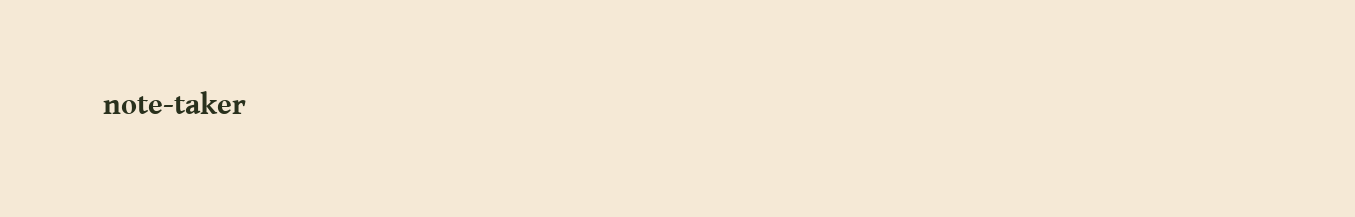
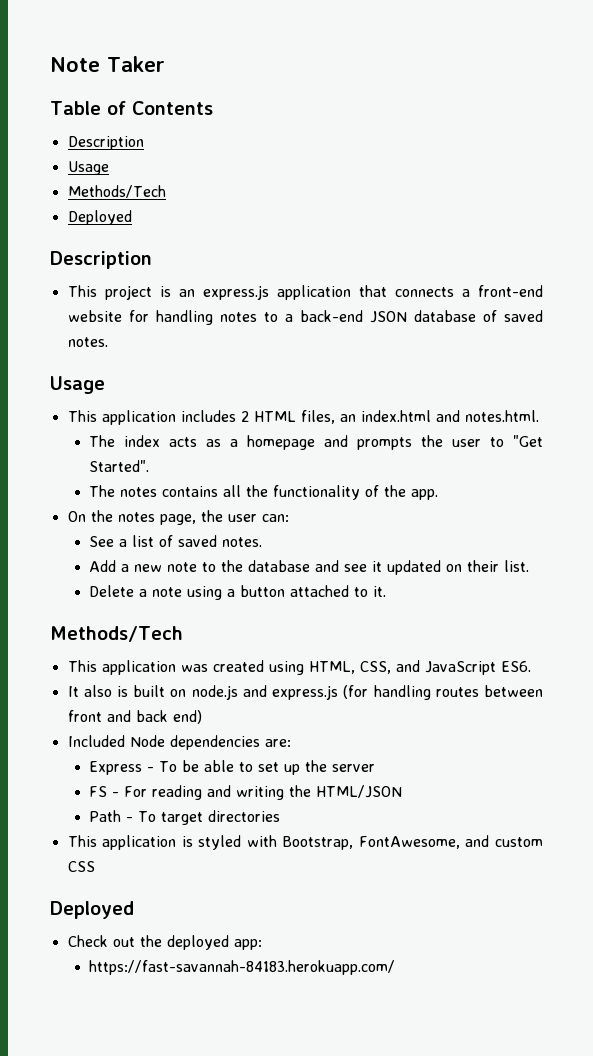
[103,91,246,114] note-taker -> [50,56,165,72] [50,101,213,115] [67,136,144,150] [67,161,109,175] [67,185,166,198] [67,210,132,225] [50,251,152,269] [67,285,543,300] [67,310,543,325] [67,337,108,347] [50,376,105,394] [67,410,539,425] [89,435,543,450] [89,460,150,472] [89,485,439,500] [67,510,289,525] [89,535,263,547] [89,560,530,575] [89,585,387,600] [50,626,183,642] [67,660,531,675] [67,685,543,700] [67,710,202,724] [67,735,291,750] [89,760,376,775] [89,785,403,800] [89,810,281,825] [67,835,543,850] [67,861,95,872] [50,901,134,919] [67,935,262,950] [89,960,396,975] Note Taker // Table of Contents // Description // Usage // Methods/Tech // Deployed // Description // This project is an express.js application that connects a front-end website for handling notes to a back-end JSON database of saved notes. // Usage // This application includes 2 HTML files, an index.html and notes.html. // The index acts as a homepage and prompts the user to "Get Started". // The notes contains all the functionality of the app. // On the notes page, the user can: // See a list of saved notes. // Add a new note to the database and see it updated on their list. // Delete a note using a button attached to it. // Methods/Tech // This application was created using HTML, CSS, and JavaScript ES6. // It also is built on node.js and express.js (for handling routes between front and back end) // Included Node dependencies are: // Express - To be able to set up the server // FS - For reading and writing the HTML/JSON // Path - To target directories // This application is styled with Bootstrap, FontAwesome, and custom CSS // Deployed // Check out the deployed app: // https://fast-savannah-84183.herokuapp.com/

